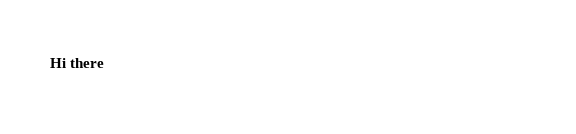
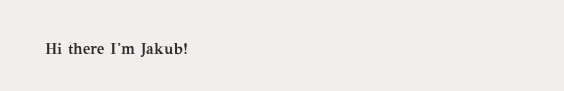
(105, 63) none -> [110,43,188,58] I'm Jakub!

